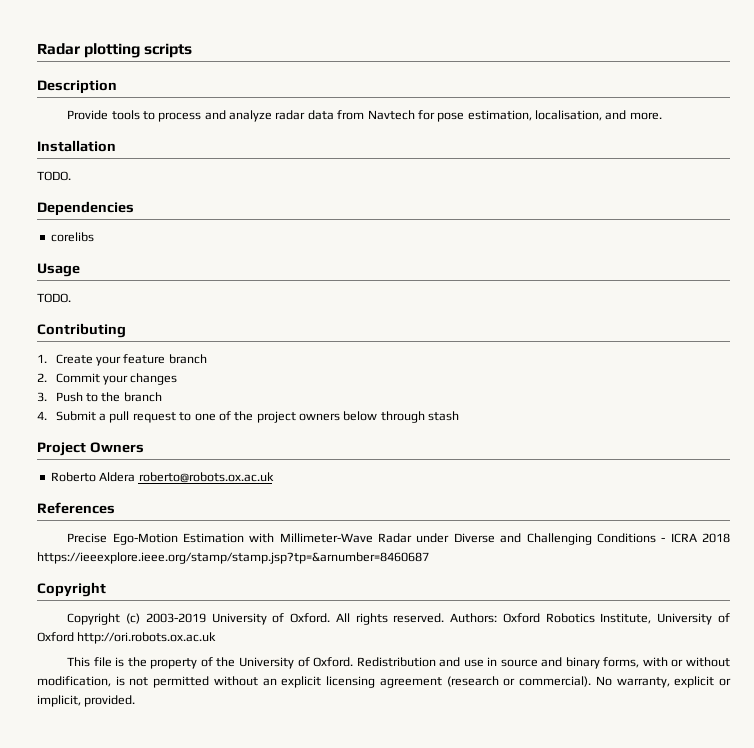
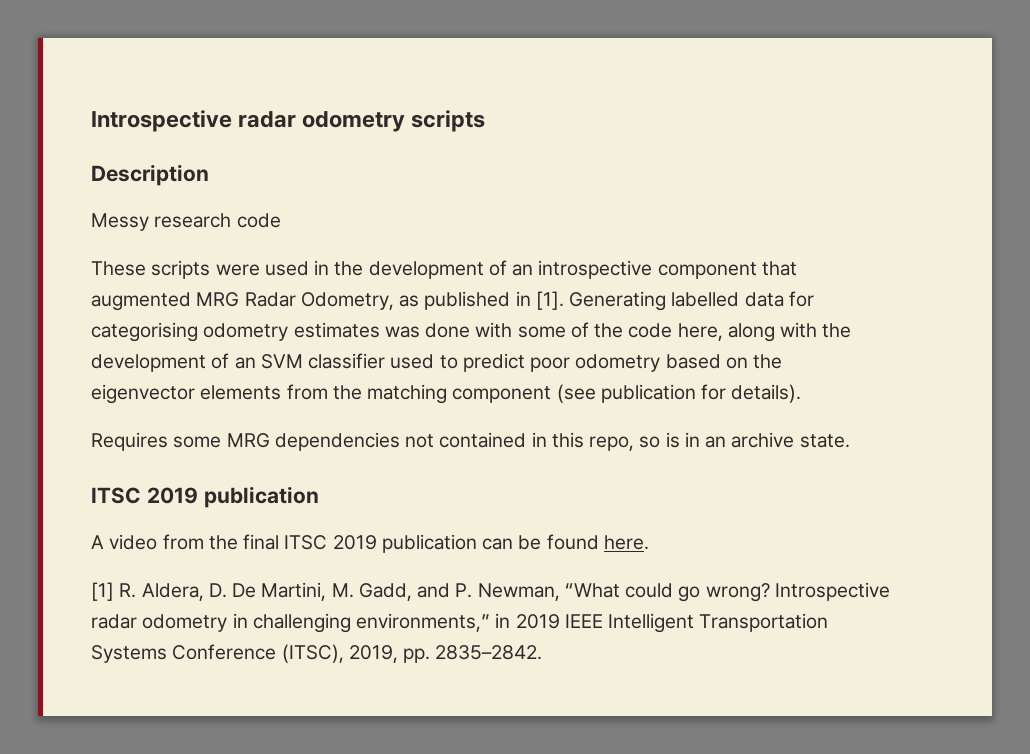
[37,43,141,58] Radar plotting -> [91,110,406,132] Introspective radar odometry
[67,110,662,122] [37,140,116,152] [37,171,71,181] [37,201,134,216] [50,232,94,242] [37,263,80,277] [37,293,71,303] [37,323,126,338] [37,354,207,366] [37,373,178,385] [37,392,162,402] [37,411,460,423] [37,442,144,456] [50,472,274,483] [37,502,115,514] [67,533,730,545] [37,552,429,564] [37,582,106,597] [67,613,730,625] [37,632,217,644] [67,657,731,669] [37,676,732,688] [37,695,136,707] Provide tools to process and analyze radar data from Navtech for pose estimation, localisation, and more. // Installation // TODO. // Dependencies // corelibs // Usage // TODO. // Contributing // 1. Create your feature branch // 2. Commit your changes // 3. Push to the branch // 4. Submit a pull request to one of the project owners below through stash // Project Owners // Roberto Aldera roberto@robots.ox.ac.uk // References // Precise Ego-Motion Estimation with Millimeter-Wave Radar under Diverse and Challenging Conditions - ICRA 2018 https://ieeexplore.ieee.org/stamp/stamp.jsp?tp=&arnumber=8460687 // Copyright // Copyright (c) 2003-2019 University of Oxford. All rights reserved. Authors: Oxford Robotics Institute, University of Oxford http://ori.robots.ox.ac.uk // This file is the property of the University of Oxford. Redistribution and use in source and binary forms, with or without modification, is not permitted without an explicit licensing agreement (research or commercial). No warranty, explicit or implicit, provided. -> [91,213,281,231] [91,260,797,279] [91,291,814,311] [91,322,852,342] [91,353,783,372] [91,384,802,404] [91,432,850,451] [91,486,319,508] [91,534,649,553] [91,582,890,602] [91,613,829,633] [91,644,543,663] Messy research code // These scripts were used in the development of an introspective component that augmented MRG Radar Odometry, as published in [1]. Generating labelled data for categorising odometry estimates was done with some of the code here, along with the development of an SVM classifier used to predict poor odometry based on the eigenvector elements from the matching component (see publication for details). // Requires some MRG dependencies not contained in this repo, so is in an archive state. // ITSC 2019 publication // A video from the final ITSC 2019 publication can be found here. // [1] R. Aldera, D. De Martini, M. Gadd, and P. Newman, “What could go wrong? Introspective radar odometry in challenging environments,” in 2019 IEEE Intelligent Transportation Systems Conference (ITSC), 2019, pp. 2835–2842.

